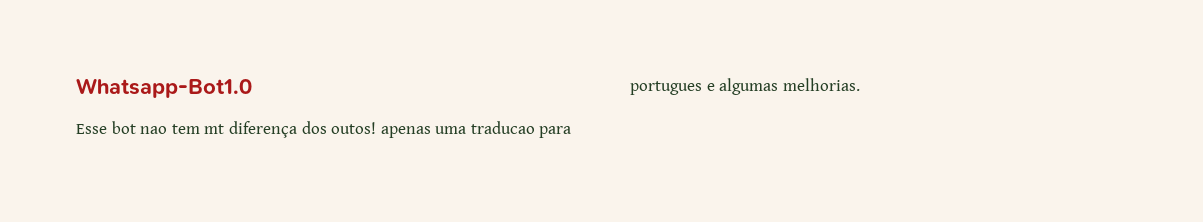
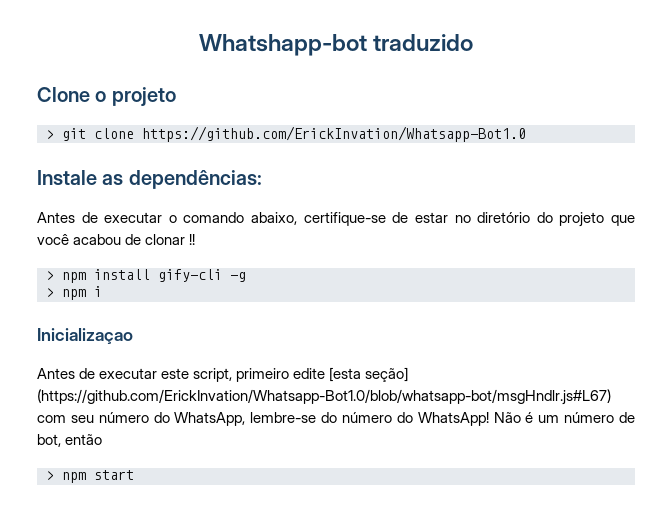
[76,78,252,98] [76,121,572,138] [630,78,860,95] Whatsapp-Bot1.0 // Esse bot nao tem mt diferença dos outos! apenas uma traducao para portugues e algumas melhorias. -> [198,34,474,56] [37,87,176,107] [46,126,526,142] [37,170,262,189] [37,212,636,227] [37,234,196,245] [46,269,246,283] [46,286,102,300] [37,328,133,344] [37,367,409,382] [37,389,611,405] [37,412,635,426] [37,434,103,447] [46,470,134,483] Whatshapp-bot traduzido // Clone o projeto // > git clone https://github.com/ErickInvation/Whatsapp-Bot1.0 // Instale as dependências: // Antes de executar o comando abaixo, certifique-se de estar no diretório do projeto que você acabou de clonar !! // > npm install gify-cli -g // > npm i // Inicializaçao // Antes de executar este script, primeiro edite [esta seção] (https://github.com/ErickInvation/Whatsapp-Bot1.0/blob/whatsapp-bot/msgHndlr.js#L67) com seu número do WhatsApp, lembre-se do número do WhatsApp! Não é um número de bot, então // > npm start

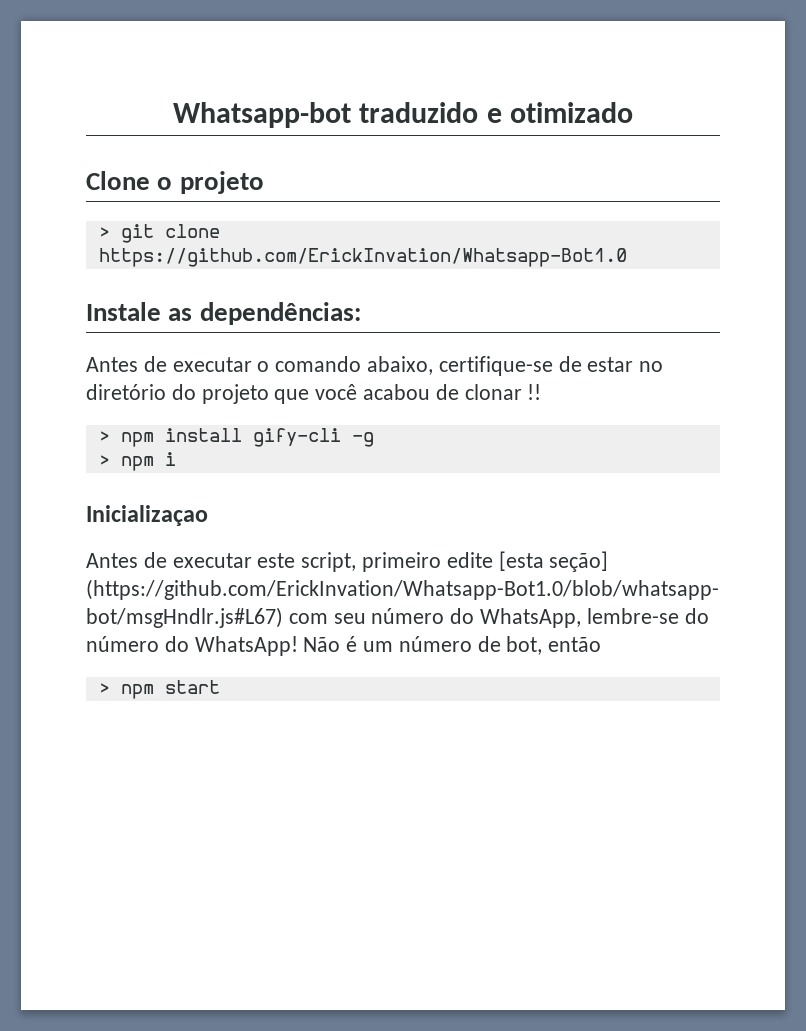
[198,34,367,56] Whatshapp-bot -> [173,102,352,128] Whatsapp-bot
(474, 42) none -> [486,102,633,123] e otimizado

